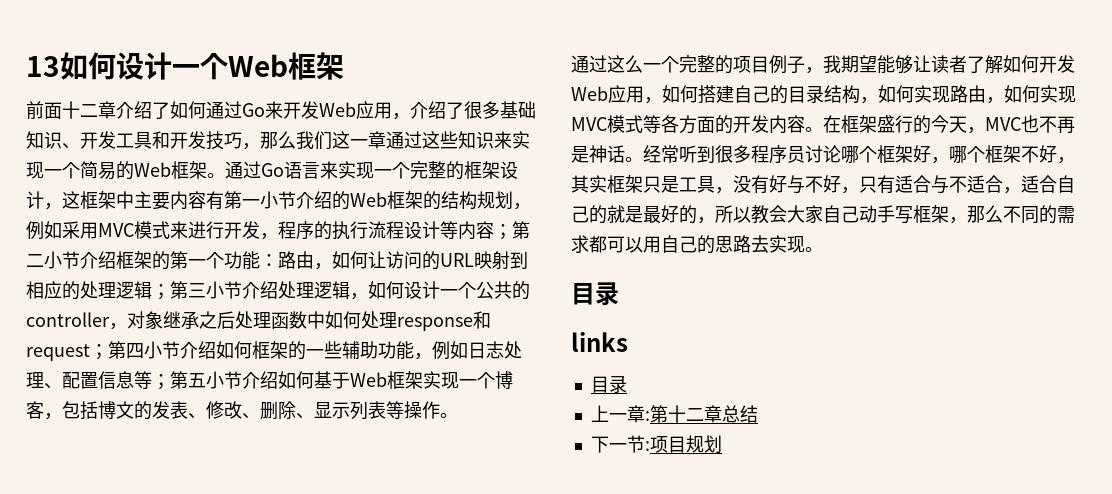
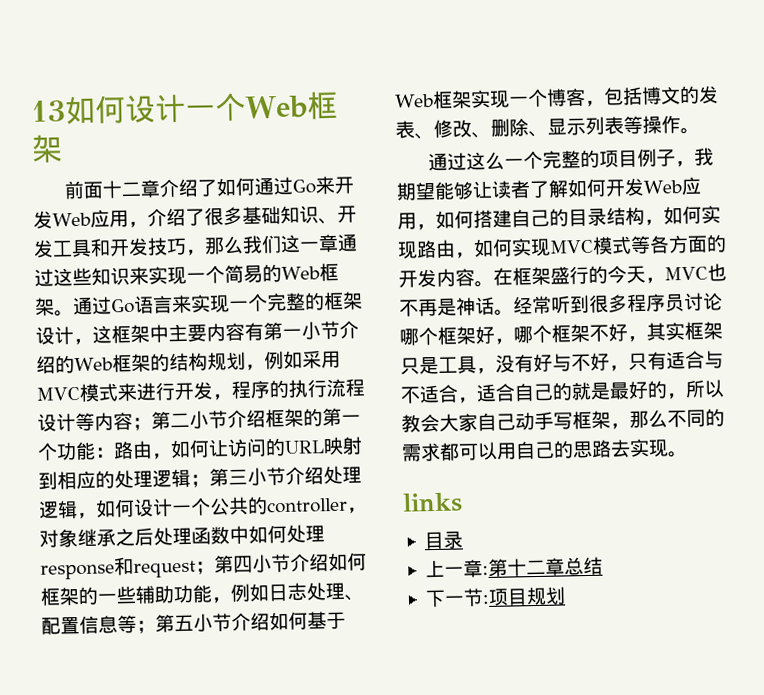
[571,282,619,306] // 目录 -> (688, 454) none

